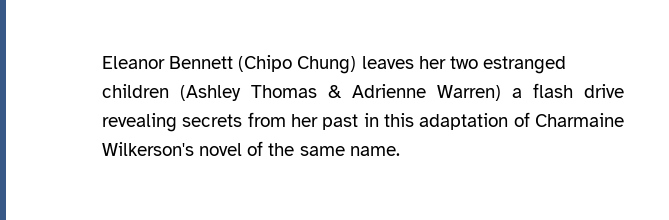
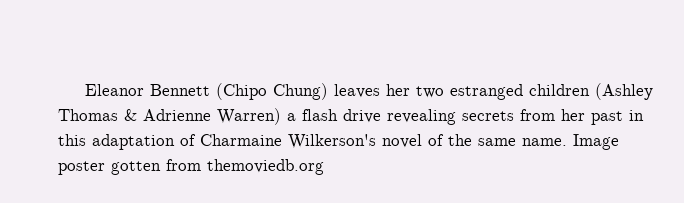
(400, 151) none -> [573,134,619,150] [58,159,324,175] Image poster gotten from themoviedb.org

